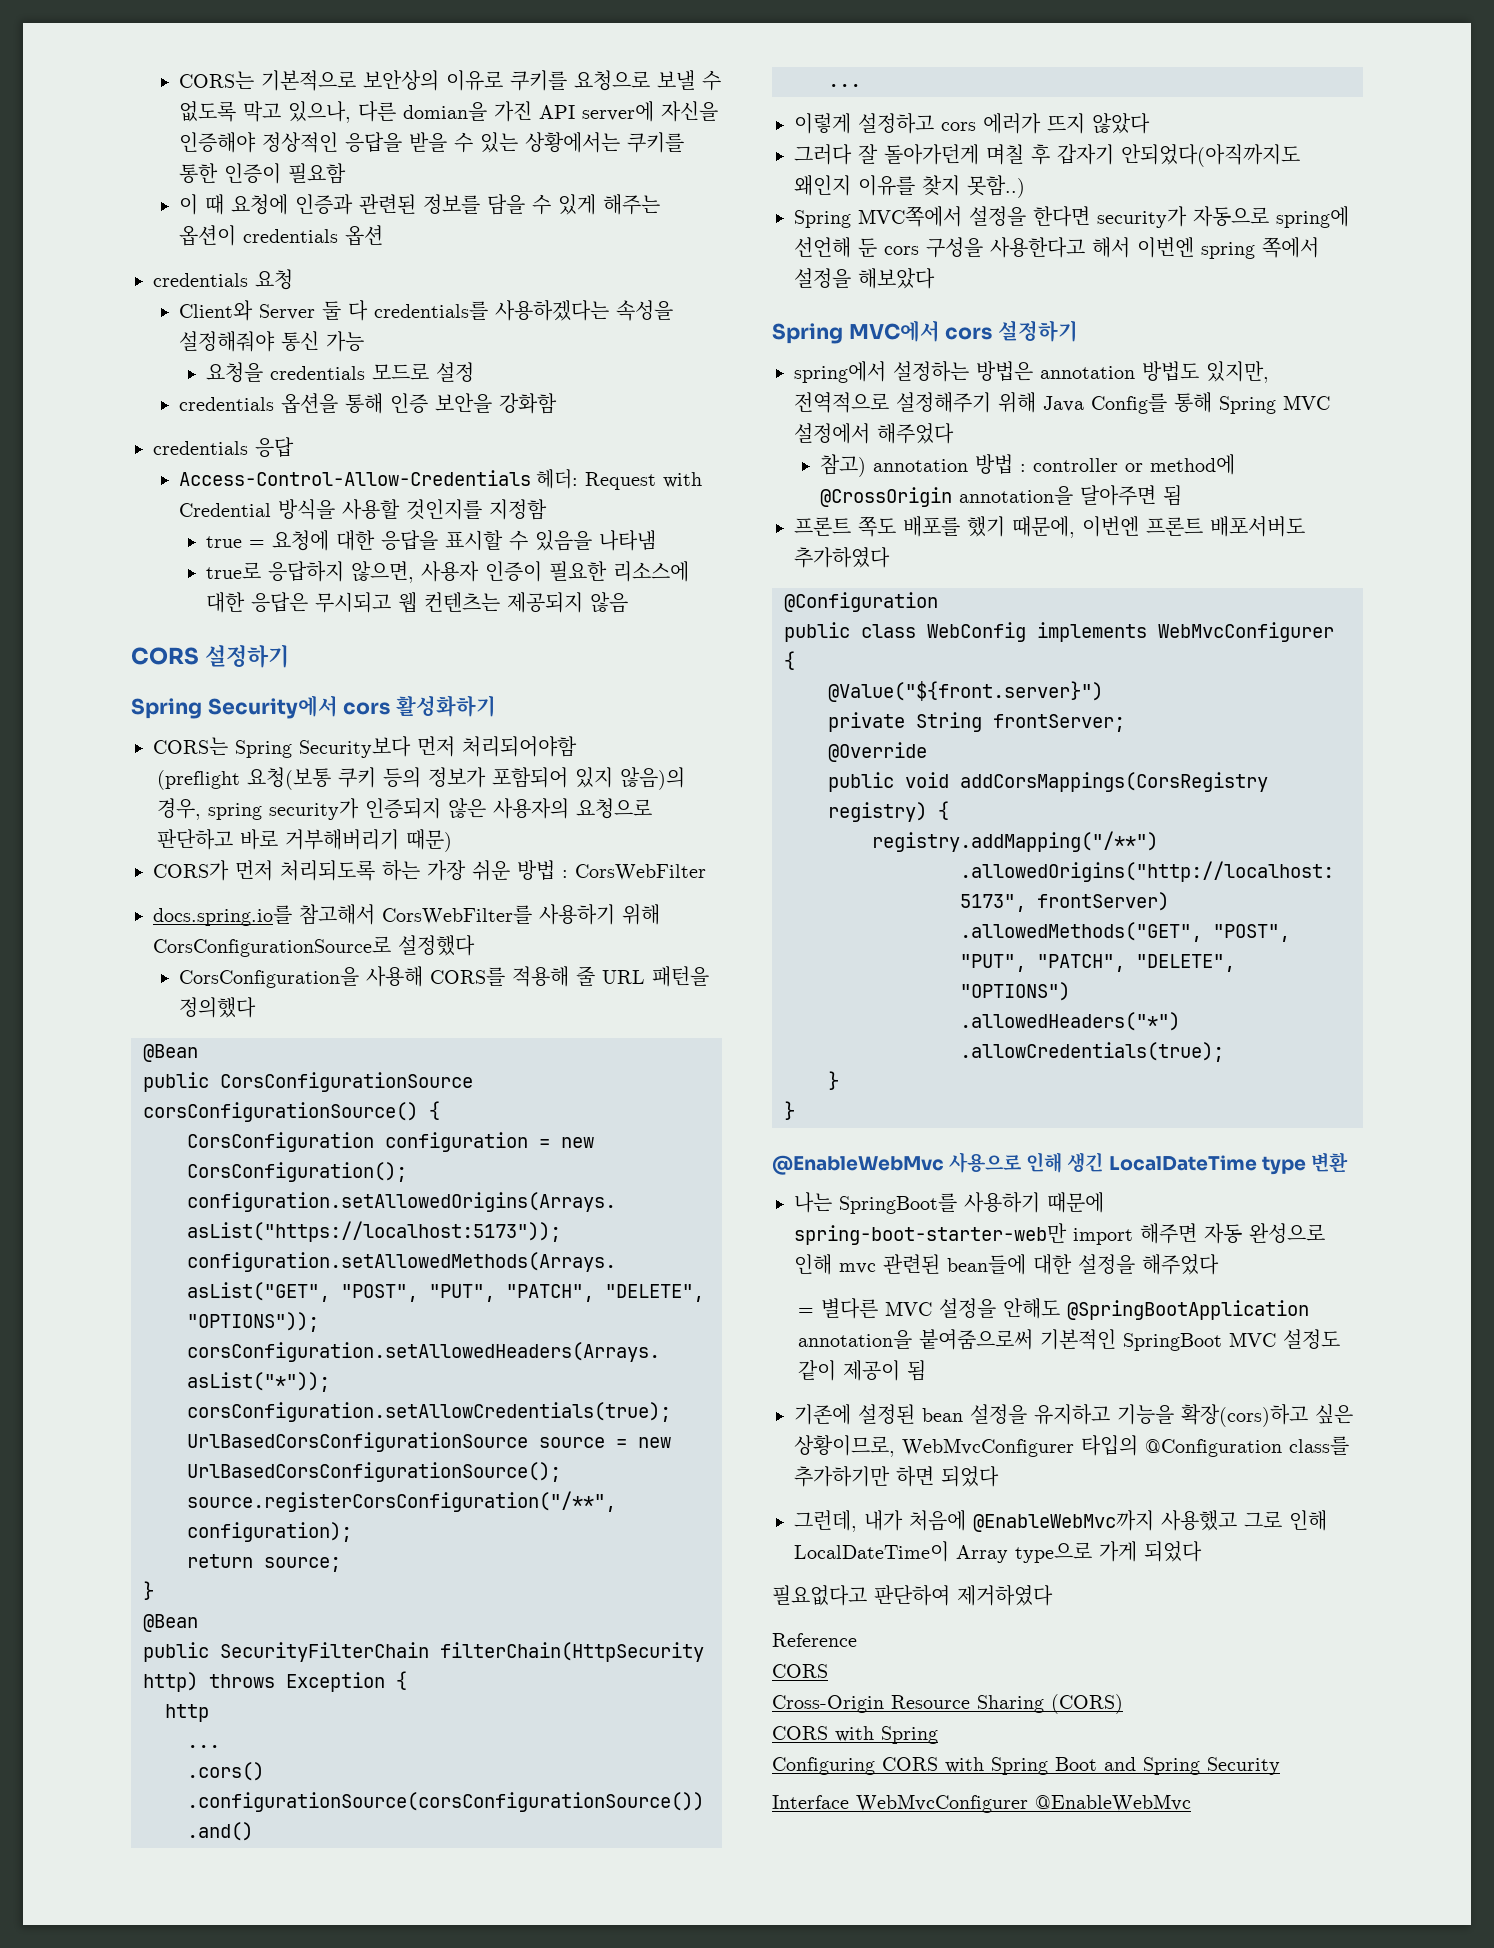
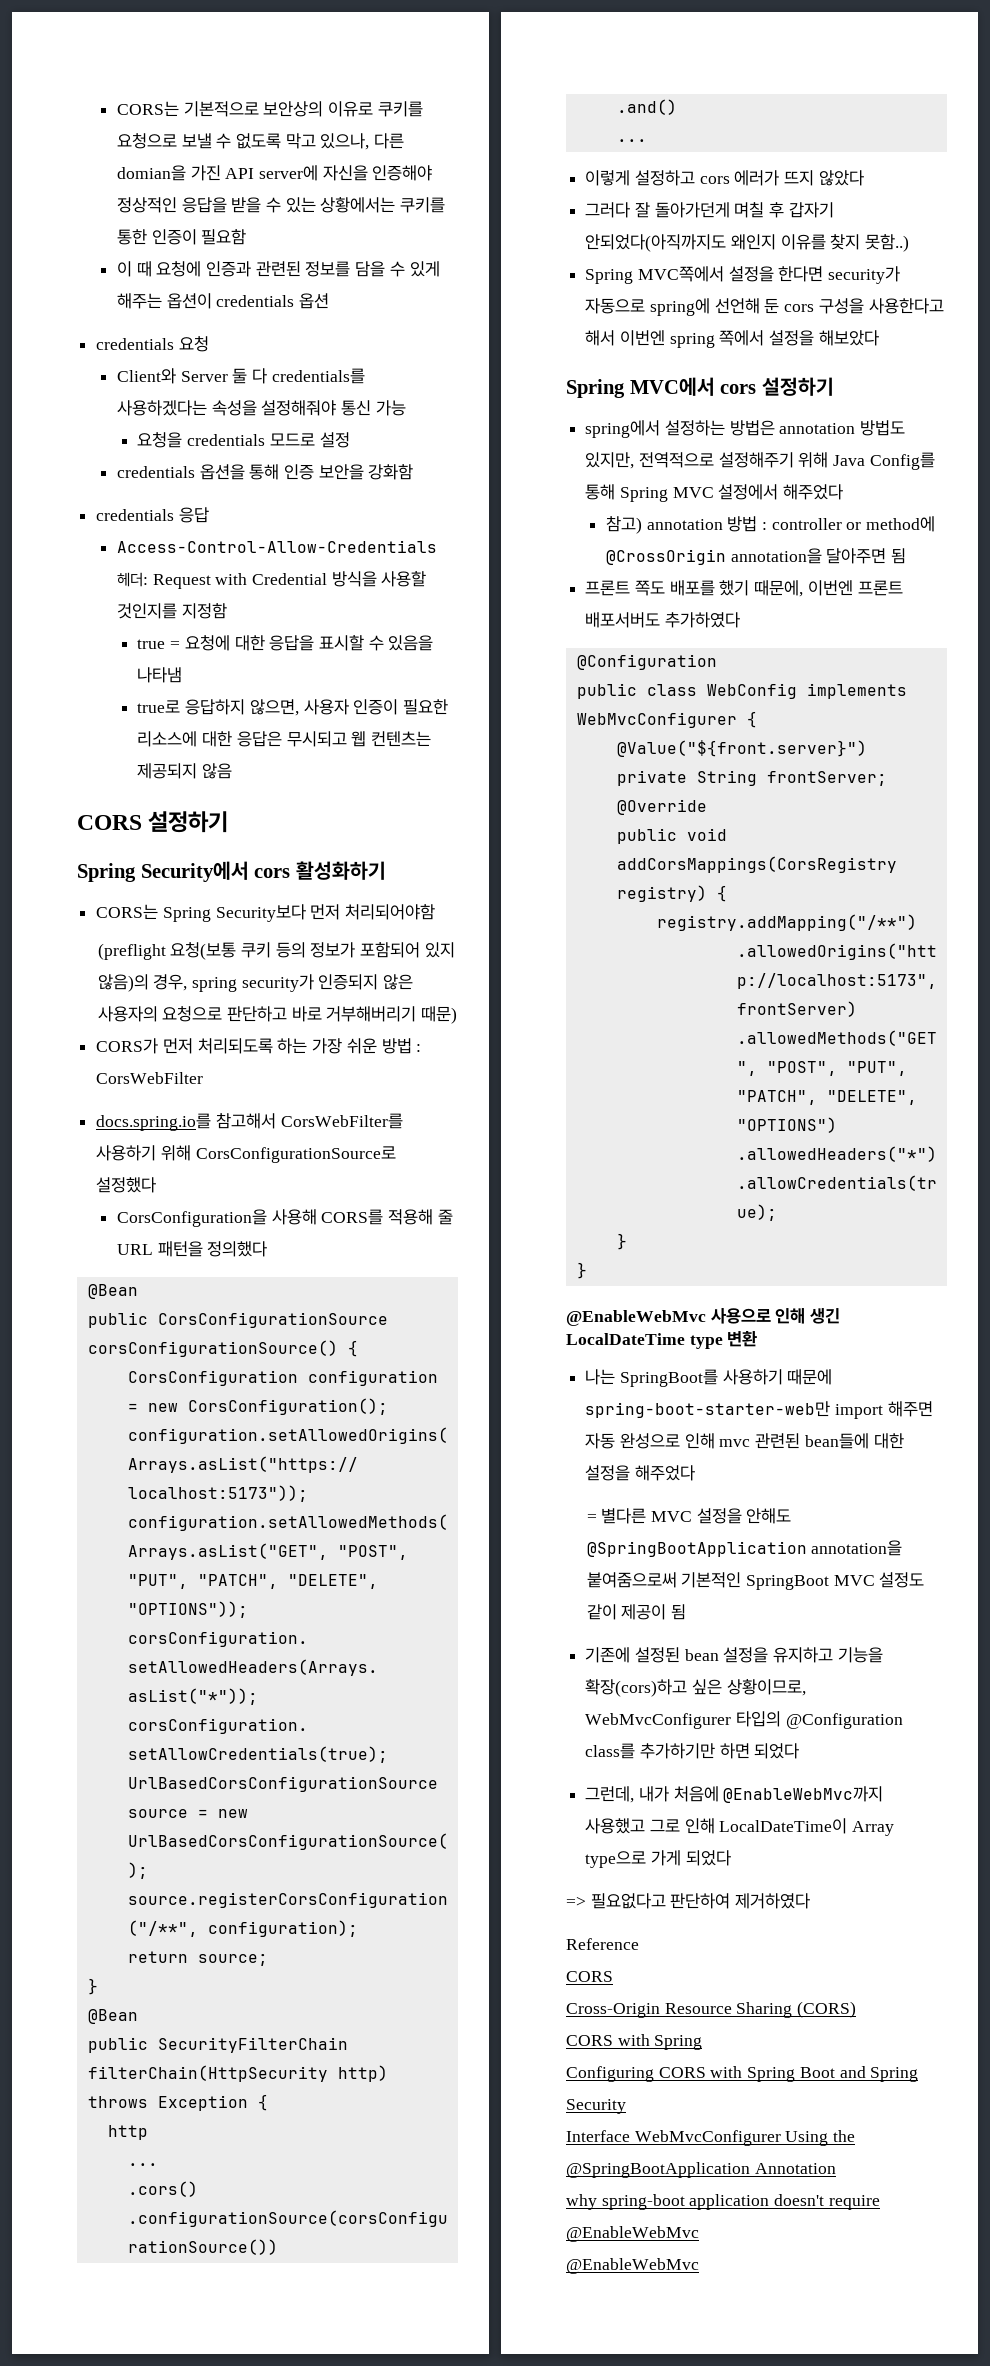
(1202, 1551) none -> [566,1896,586,1907] =>
[1035,1794,1191,1812] @EnableWebMvc -> [785,2130,856,2146] [566,2162,836,2178] [566,2194,880,2210] [566,2226,699,2242] [566,2258,699,2274] Using the @SpringBootApplication Annotation // why spring-boot application doesn't require @EnableWebMvc // @EnableWebMvc

